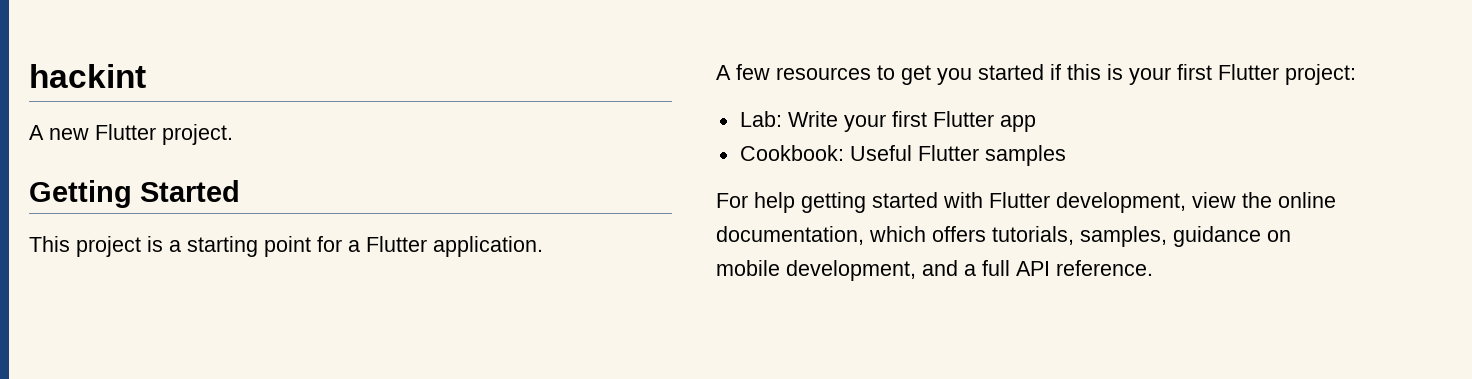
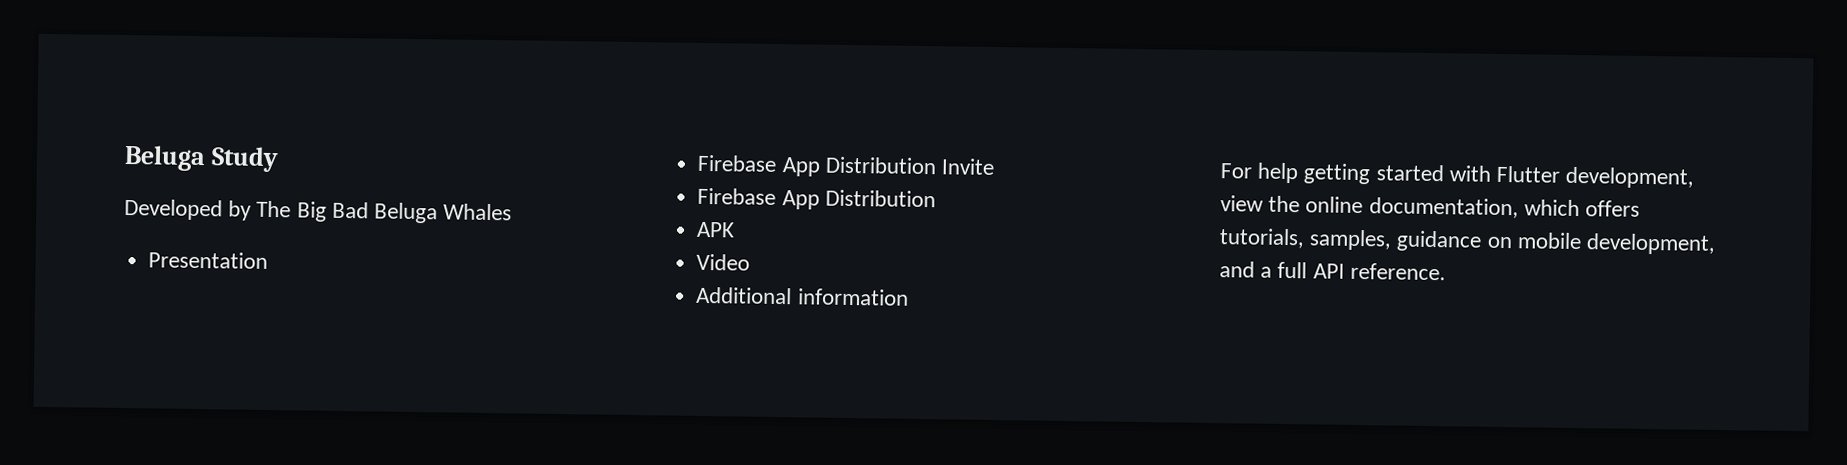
[29,64,146,88] [29,124,233,145] [29,180,240,208] [29,236,543,257] [716,64,1356,85] [739,111,1036,132] [739,145,1066,166] hackint // A new Flutter project. // Getting Started // This project is a starting point for a Flutter application. // A few resources to get you started if this is your first Flutter project: // Lab: Write your first Flutter app // Cookbook: Useful Flutter samples -> [124,144,279,173] [124,198,513,224] [148,251,269,269] [697,154,995,177] [697,187,936,210] [696,221,736,238] [696,253,751,271] [696,286,909,306] Beluga Study // Developed by The Big Bad Beluga Whales // Presentation // Firebase App Distribution Invite // Firebase App Distribution // APK // Video // Additional information

